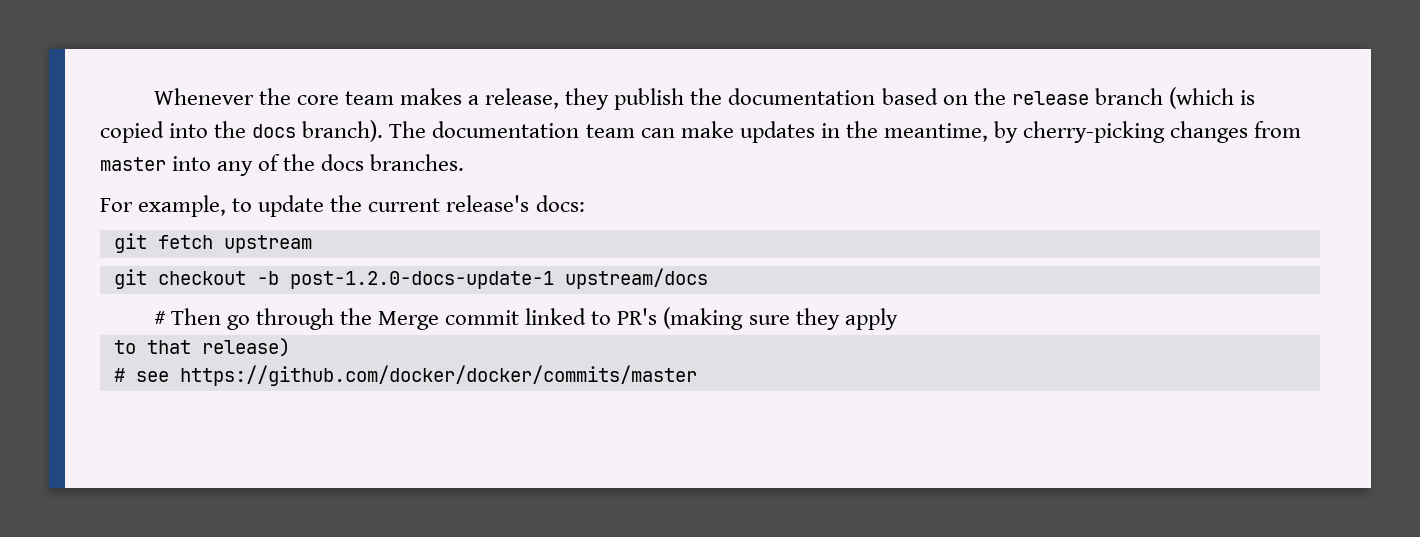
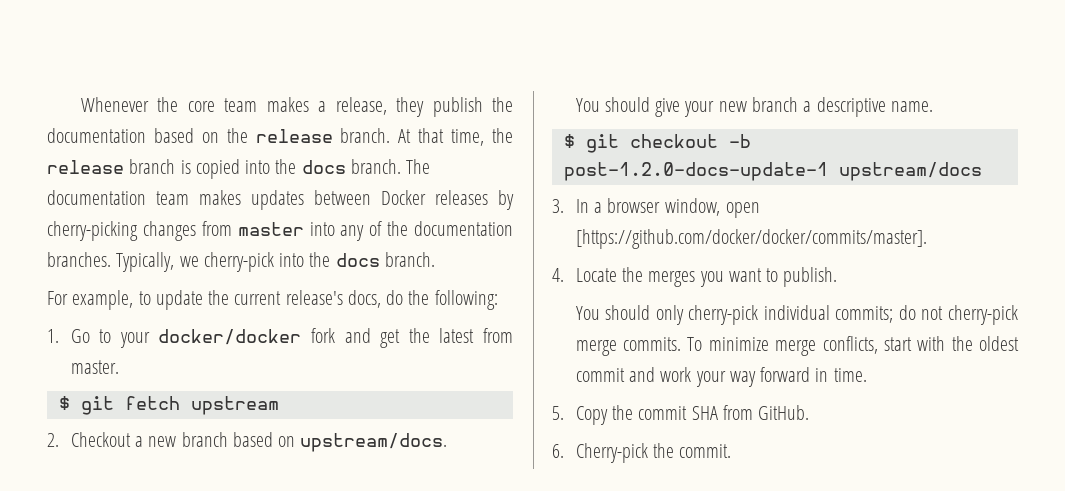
[1094,87,1234,109] branch (which -> [340,128,514,146] [47,159,176,174] branch. At that time, the release branch
[302,120,384,142] branch). -> [350,159,401,174] branch.
[640,121,988,143] can make updates in the meantime, -> [199,190,488,210] makes updates between Docker releases
[321,154,465,171] docs branches. -> [414,221,513,236] [47,252,435,272] documentation branches. Typically, we cherry-pick into the docs branch.
[535,195,585,212] [113,233,312,253] docs: // git fetch upstream // -> [347,290,498,310] [47,328,513,348] [70,360,119,374] [58,396,279,415] [47,432,448,452] [575,97,933,117] [563,134,575,148] docs, do the following: // 1. Go to your docker/docker fork and get the latest from master. // $ git fetch upstream // 2. Checkout a new branch based on upstream/docs. // You should give your new branch a descriptive name. // $
[153,307,898,330] [113,338,290,357] [113,365,697,386] # Then go through the Merge commit linked to PR's (making sure they apply // to that release) // # see https://github.com/docker/docker/commits/master -> [552,198,760,218] [575,229,927,249] [552,267,838,287] [575,305,1018,325] [575,336,1019,356] [575,367,867,387] [552,405,810,425] [552,443,732,463] 3. In a browser window, open [https://github.com/docker/docker/commits/master]. // 4. Locate the merges you want to publish. // You should only cherry-pick individual commits; do not cherry-pick merge commits. To minimize merge conflicts, start with the oldest commit and work your way forward in time. // 5. Copy the commit SHA from GitHub. // 6. Cherry-pick the commit.

